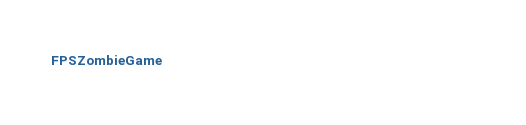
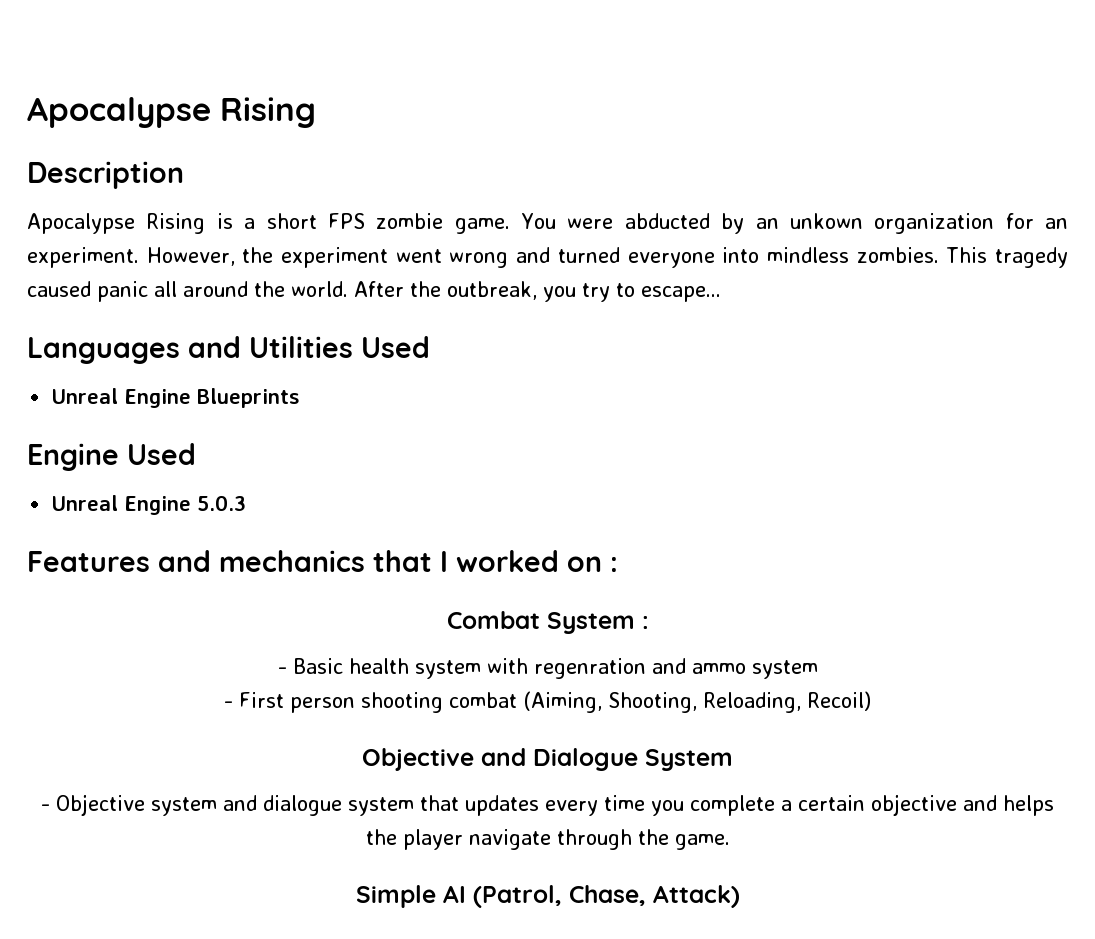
[51,55,162,65] FPSZombieGame -> [27,97,316,128] [27,161,184,189] [27,213,1068,234] [27,247,1069,268] [27,281,721,302] [27,336,430,364] [51,388,301,408] [27,443,196,471] [51,495,247,515] [27,550,618,572] [446,611,649,634] [277,658,818,679] [224,691,871,713] [362,748,733,771] [41,794,1054,816] [365,829,730,850] [355,885,740,908] Apocalypse Rising // Description // Apocalypse Rising is a short FPS zombie game. You were abducted by an unkown organization for an experiment. However, the experiment went wrong and turned everyone into mindless zombies. This tragedy caused panic all around the world. After the outbreak, you try to escape... // Languages and Utilities Used // Unreal Engine Blueprints // Engine Used // Unreal Engine 5.0.3 // Features and mechanics that I worked on : // Combat System : // - Basic health system with regenration and ammo system // - First person shooting combat (Aiming, Shooting, Reloading, Recoil) // Objective and Dialogue System // - Objective system and dialogue system that updates every time you complete a certain objective and helps the player navigate through the game. // Simple AI (Patrol, Chase, Attack)

